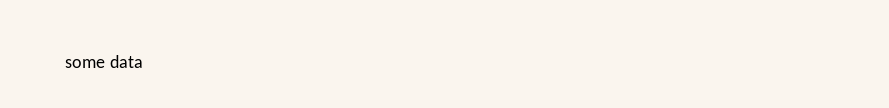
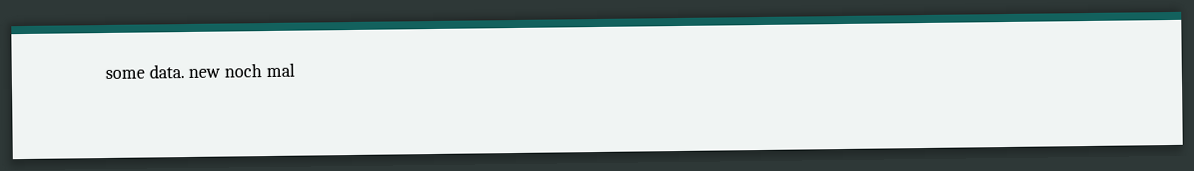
[109,55,143,68] data -> [148,62,295,79] data. new noch mal

